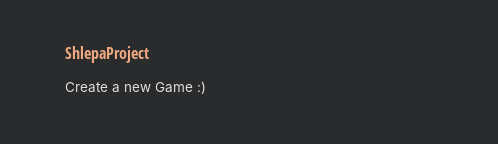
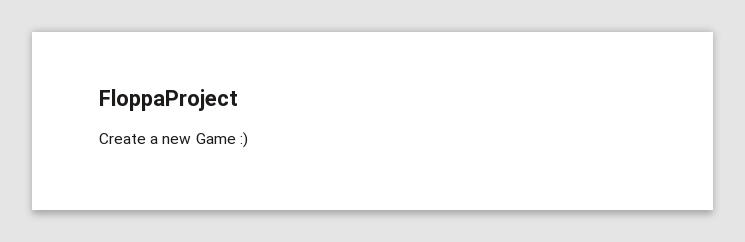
[65,46,149,63] ShlepaProject -> [99,89,238,111] FloppaProject

